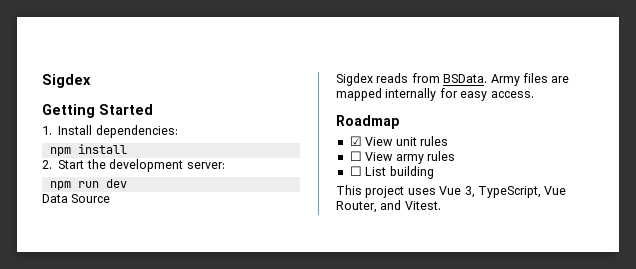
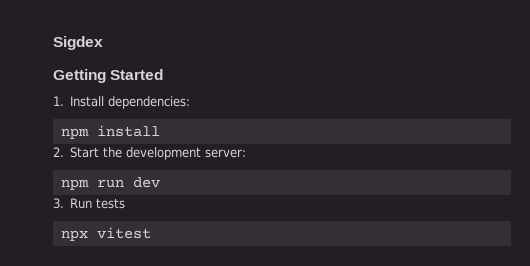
[42,194,111,203] [336,73,570,86] [336,88,534,101] [336,115,399,129] [349,136,448,146] [349,151,455,164] [349,166,434,179] [336,185,567,198] [336,200,441,213] Data Source // Sigdex reads from BSData. Army files are mapped internally for easy access. // Roadmap // ☑ View unit rules // ☐ View army rules // ☐ List building // This project uses Vue 3, TypeScript, Vue Router, and Vitest. -> [53,198,126,209] [60,227,151,241] 3. Run tests // npx vitest

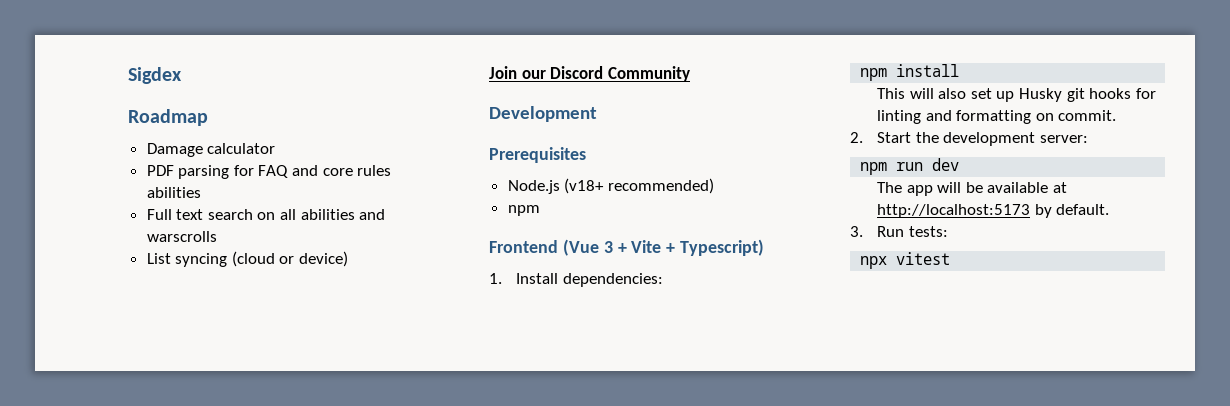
[53,69,164,83] Getting Started -> [128,109,208,126] [146,143,276,157] [146,165,392,179] [146,187,201,198] [146,209,386,220] [146,231,217,242] [146,251,349,267] [489,66,690,82] [489,106,597,122] [489,147,586,163] [507,178,714,194] [507,205,540,216] [489,239,765,256] Roadmap // Damage calculator // PDF parsing for FAQ and core rules abilities // Full text search on all abilities and warscrolls // List syncing (cloud or device) // Join our Discord Community // Development // Prerequisites // Node.js (v18+ recommended) // npm // Frontend (Vue 3 + Vite + Typescript)
(160, 131) none -> [877,88,1156,102] [877,110,1117,124] // This will also set up Husky git hooks for linting and formatting on commit.
(160, 182) none -> [877,182,1068,196] [877,204,1110,218] // The app will be available at http://localhost:5173 by default.
[96,198,126,209] tests -> [908,226,948,237] tests:

